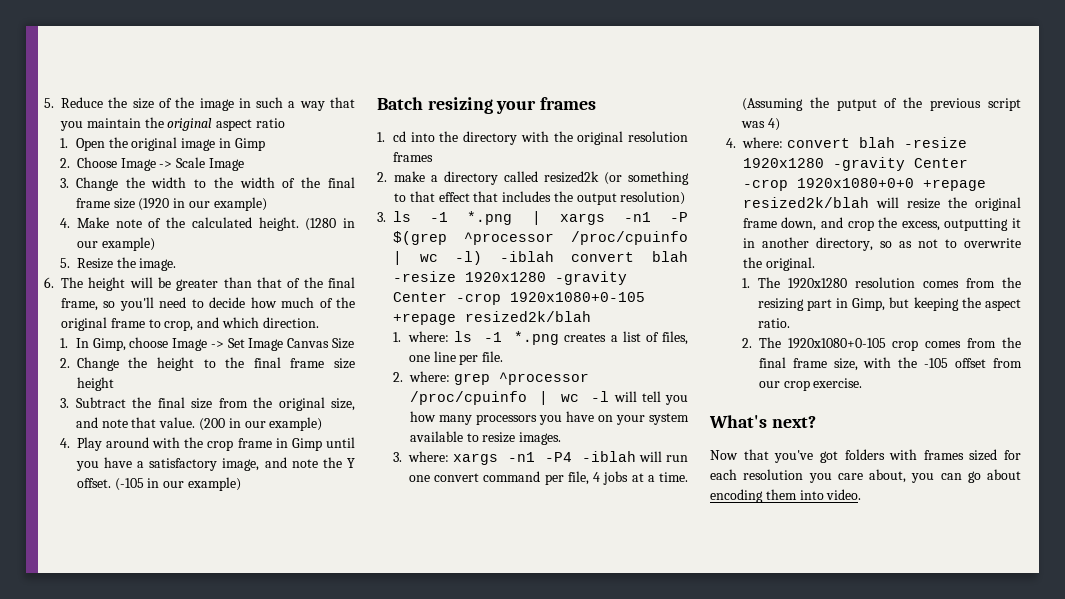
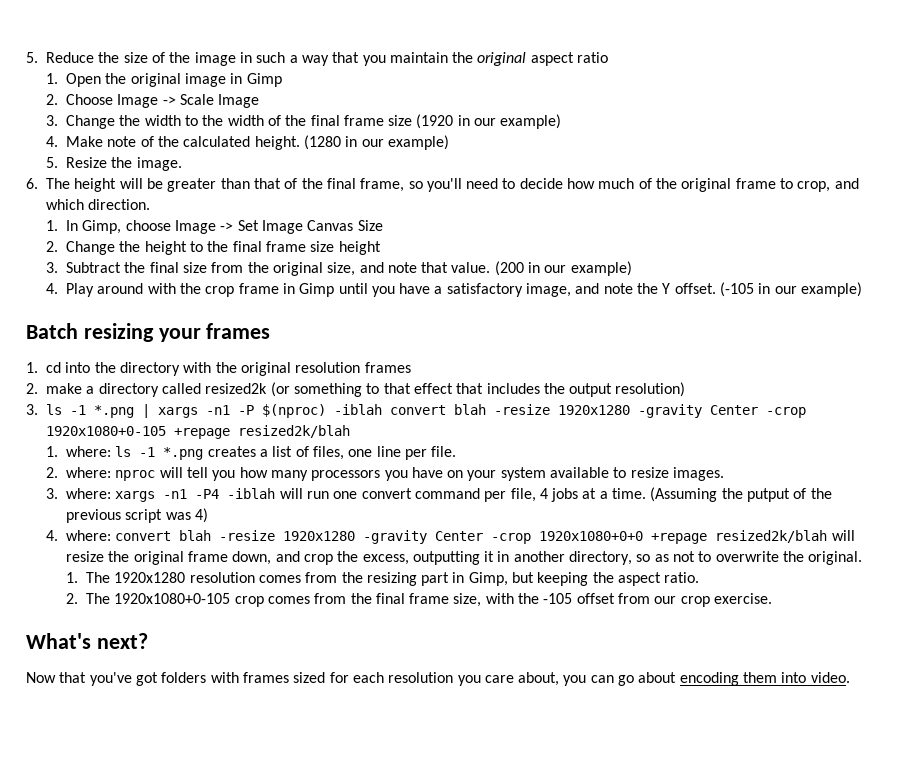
[393,231,688,245] [393,251,483,265] $(grep ^processor /proc/cpuinfo | wc -l) -> [262,404,326,418] $(nproc)
[453,372,589,385] [409,391,610,405] grep ^processor /proc/cpuinfo | wc -l -> [115,470,156,481] nproc

